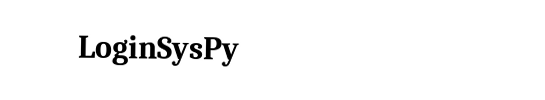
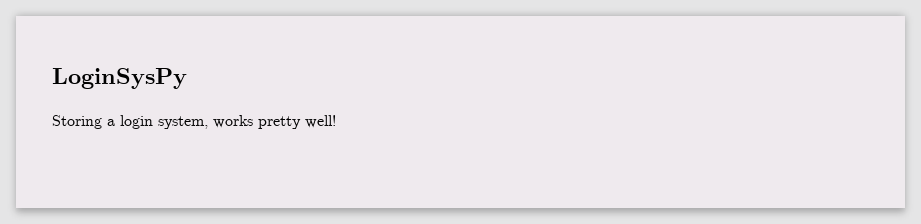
(240, 50) none -> [52,115,336,129] // Storing a login system, works pretty well!

